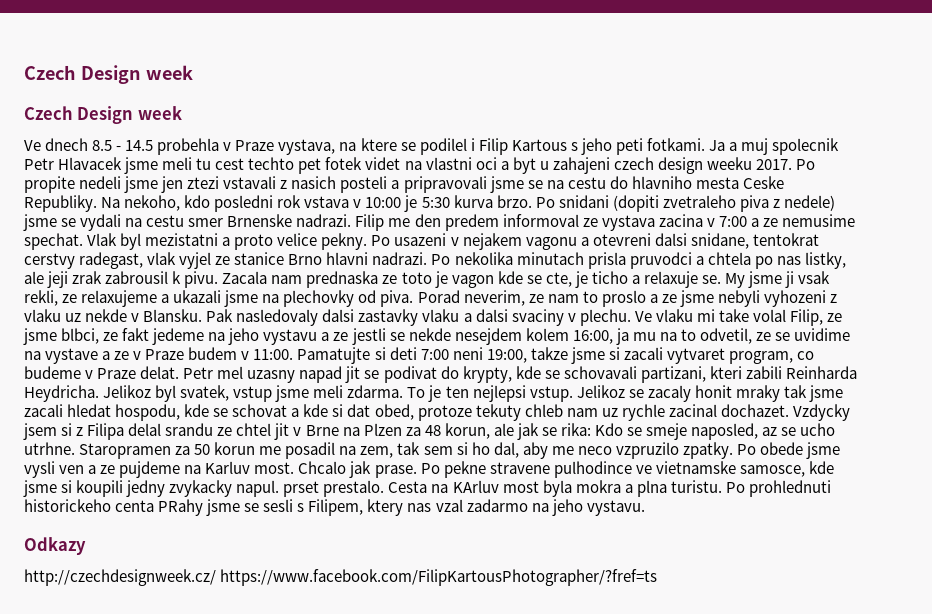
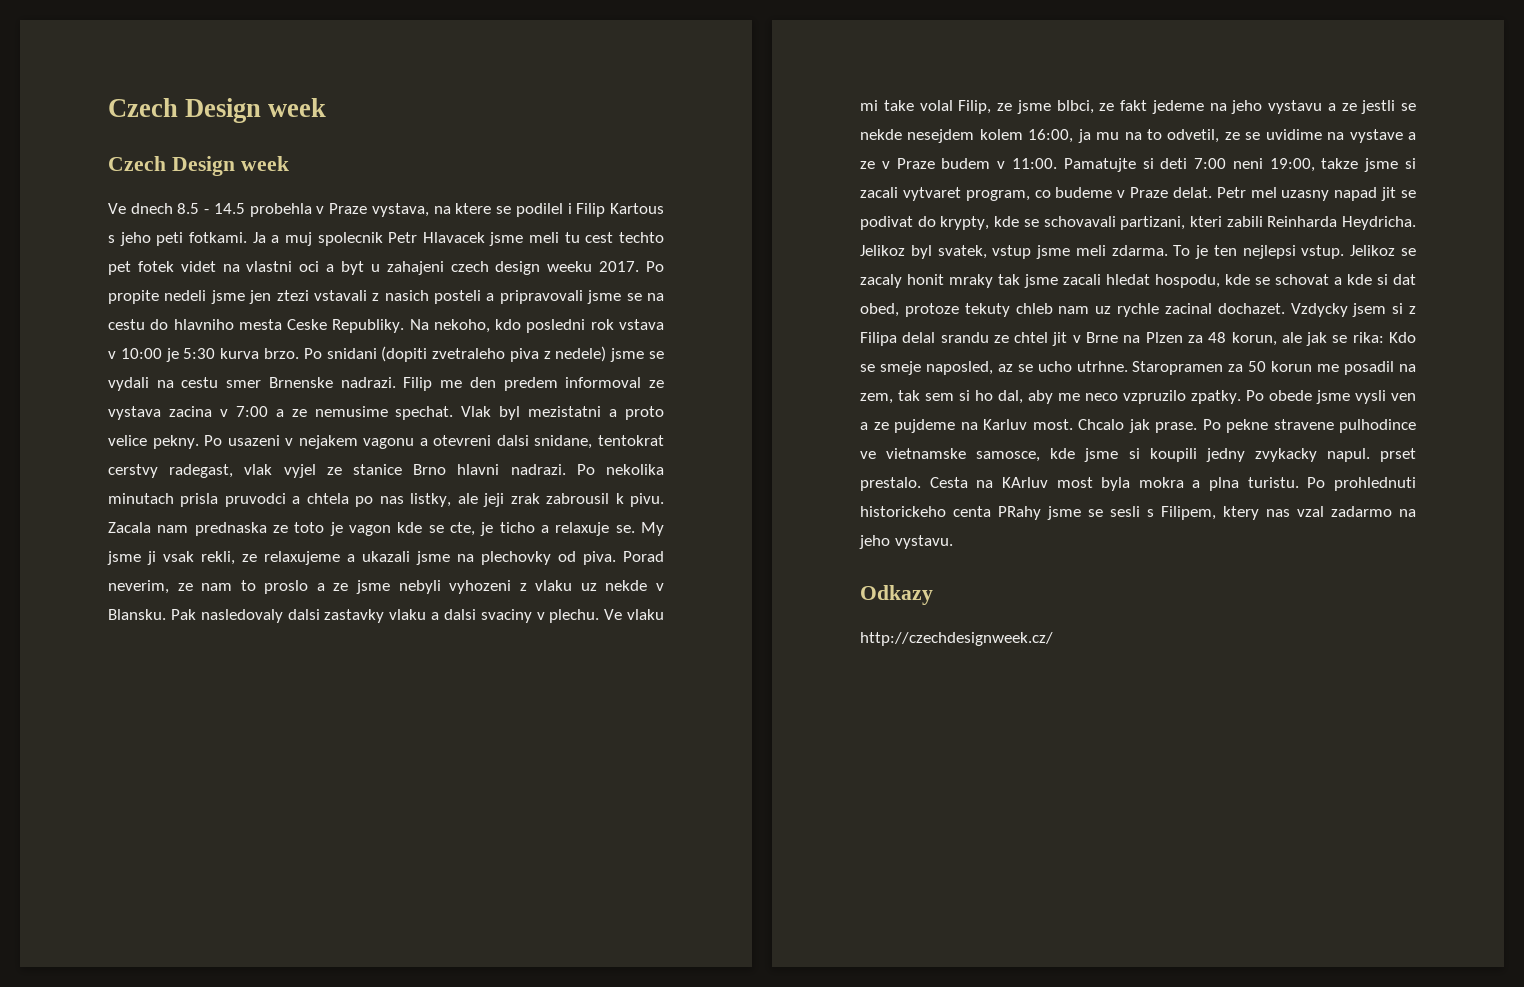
[220,569,658,586] https://www.facebook.com/FilipKartousPhotographer/?fref=ts -> (1053, 639) none

